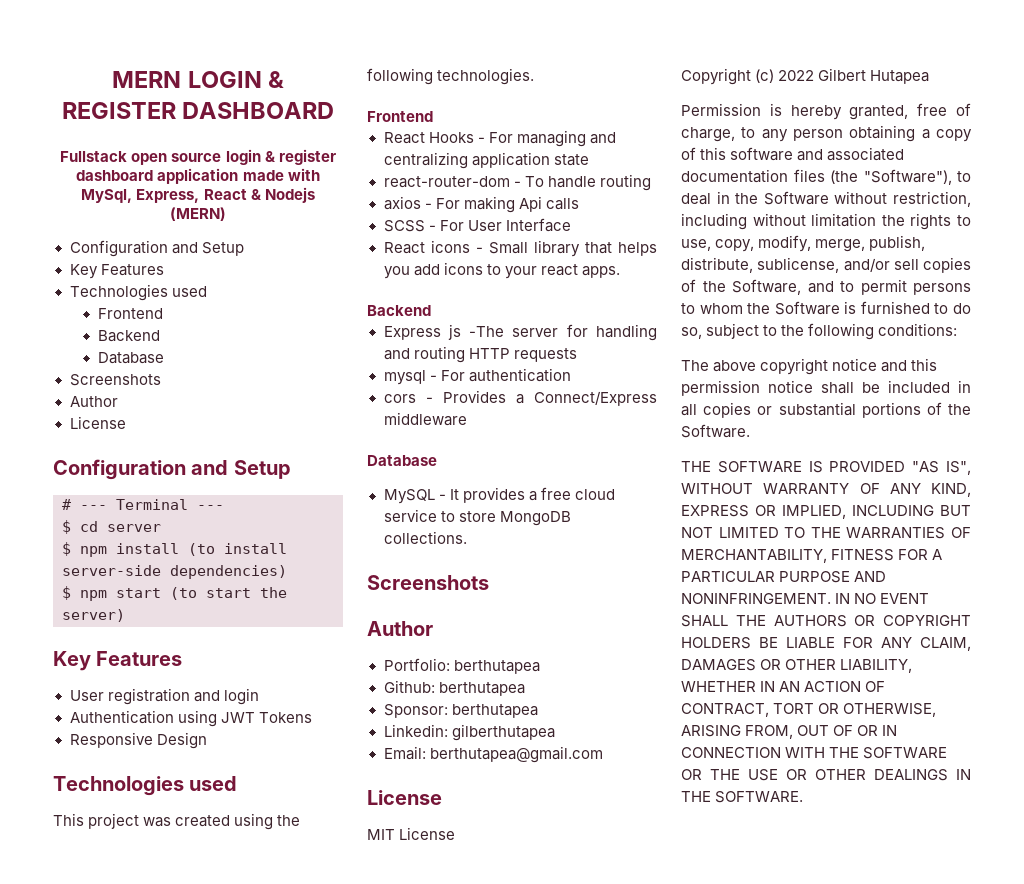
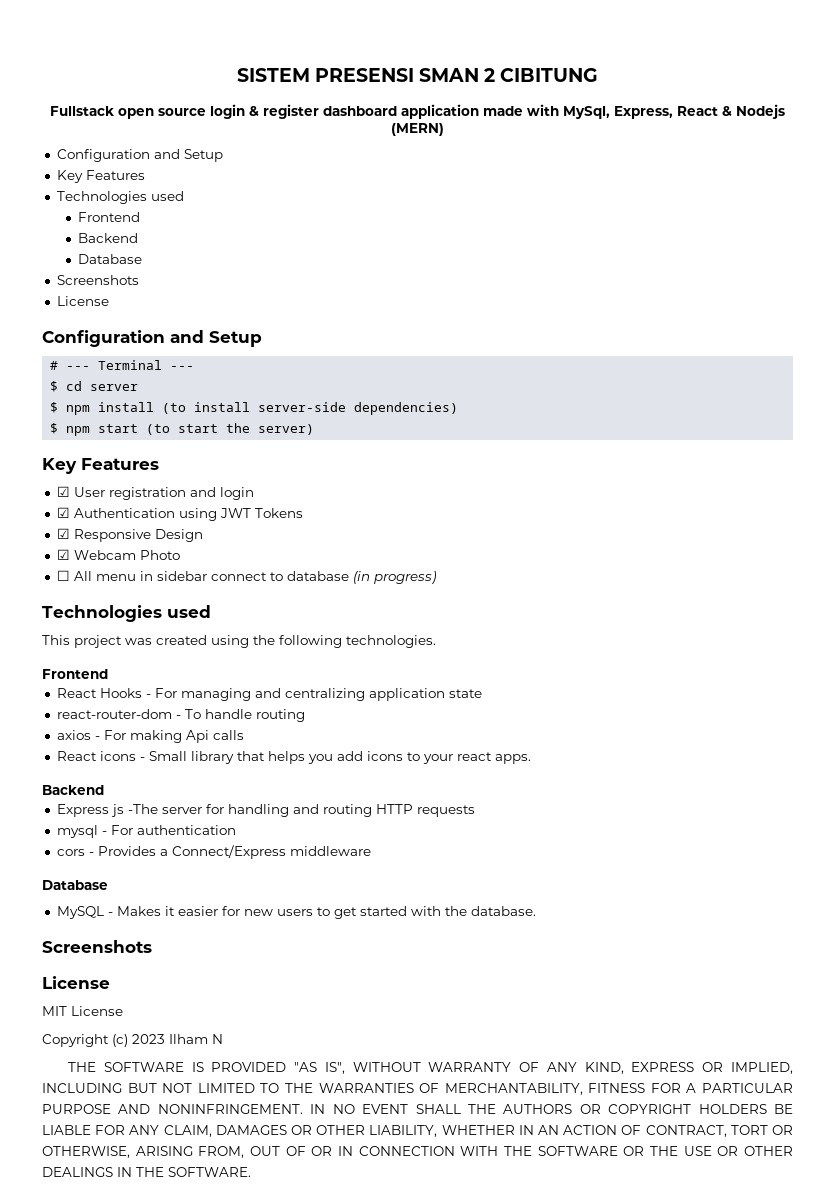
[112,71,284,88] [61,102,335,119] MERN LOGIN & REGISTER DASHBOARD -> [236,68,599,82] SISTEM PRESENSI SMAN 2 CIBITUNG
[69,396,118,407] // Author -> (139, 280) none
(183, 658) none -> [56,486,70,497] ☑
(259, 696) none -> [56,507,70,518] ☑
(312, 717) none -> [56,528,70,539] ☑
(207, 740) none -> [56,549,180,560] [56,570,436,584] // ☑ Webcam Photo // ☐ All menu in sidebar connect to database (in progress)
[383,218,571,232] // SCSS - For User Interface -> (244, 735) none
[449,487,615,503] [383,509,571,526] [383,531,467,544] [367,575,489,590] [367,621,433,636] [383,658,540,674] [383,680,525,696] [383,704,538,718] [383,724,555,741] [383,746,603,763] It provides a free cloud service to store MongoDB collections. // Screenshots // Author // Portfolio: berthutapea // Github: berthutapea // Sponsor: berthutapea // Linkedin: gilberthutapea // Email: berthutapea@gmail.com -> [116,906,536,919] [42,940,152,953] Makes it easier for new users to get started with the database. // Screenshots
[778,68,930,84] [681,103,971,120] [681,125,972,142] [681,147,905,161] [681,169,971,185] [681,191,971,207] [681,213,971,230] [681,235,926,252] [681,257,971,273] [681,279,971,295] [681,301,971,315] [681,323,958,340] [681,358,938,375] [681,380,971,396] [681,402,971,418] [681,424,750,438] 2022 Gilbert Hutapea // Permission is hereby granted, free of charge, to any person obtaining a copy of this software and associated documentation files (the "Software"), to deal in the Software without restriction, including without limitation the rights to use, copy, modify, merge, publish, distribute, sublicense, and/or sell copies of the Software, and to permit persons to whom the Software is furnished to do so, subject to the following conditions: // The above copyright notice and this permission notice shall be included in all copies or substantial portions of the Software. -> [132,1034,223,1044] 2023 Ilham N

